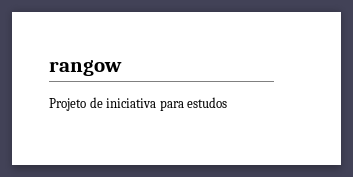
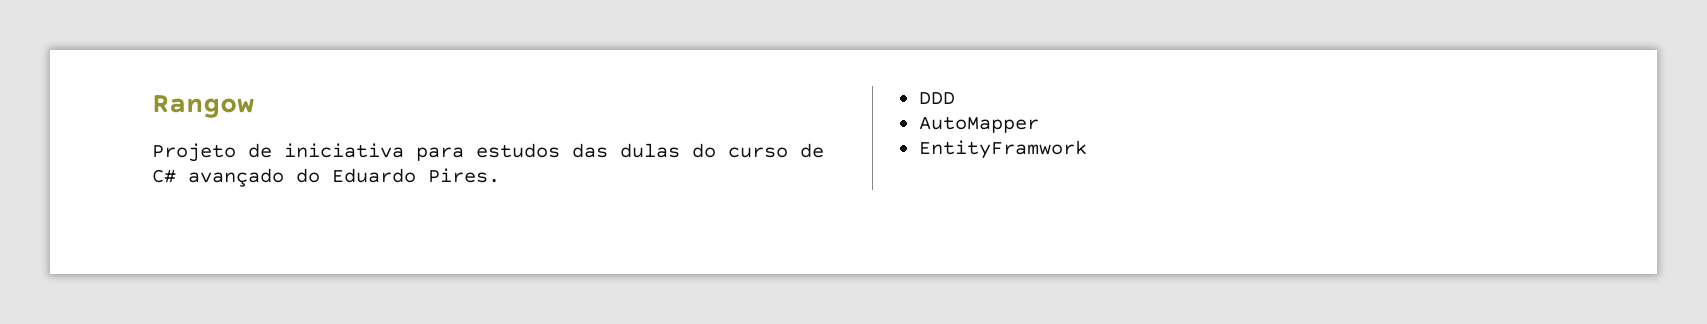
[49,60,122,76] rangow -> [152,95,254,118] Rangow
(228, 102) none -> [572,143,824,158] [152,168,500,187] [918,92,955,104] [918,116,1039,133] [918,140,1087,159] das dulas do curso de C# avançado do Eduardo Pires. // DDD // AutoMapper // EntityFramwork

